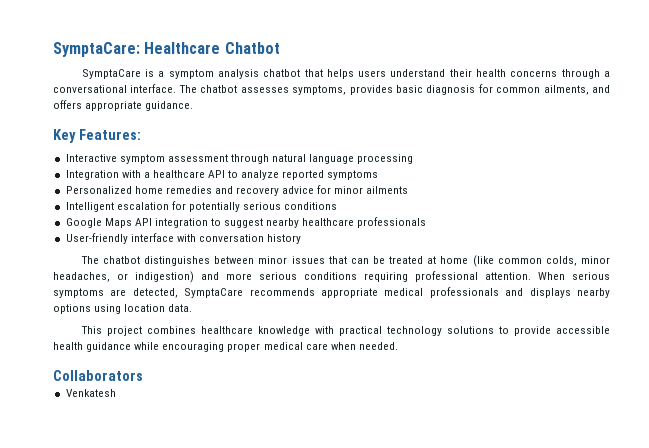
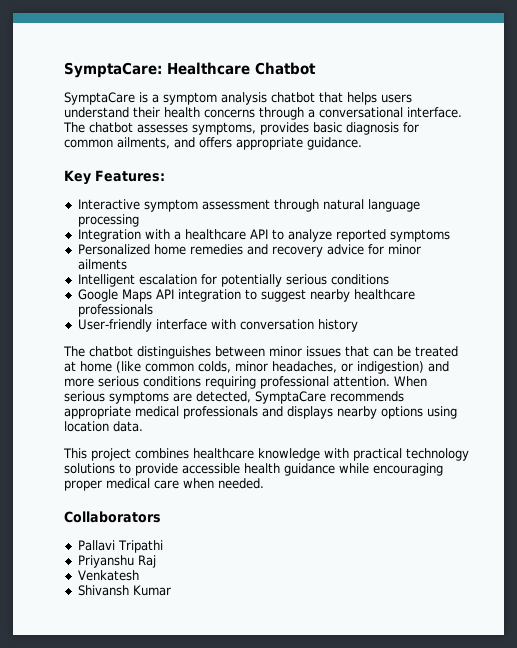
(143, 375) none -> [77,540,163,553] [77,555,156,568] // Pallavi Tripathi // Priyanshu Raj
(116, 393) none -> [77,585,171,596] // Shivansh Kumar

